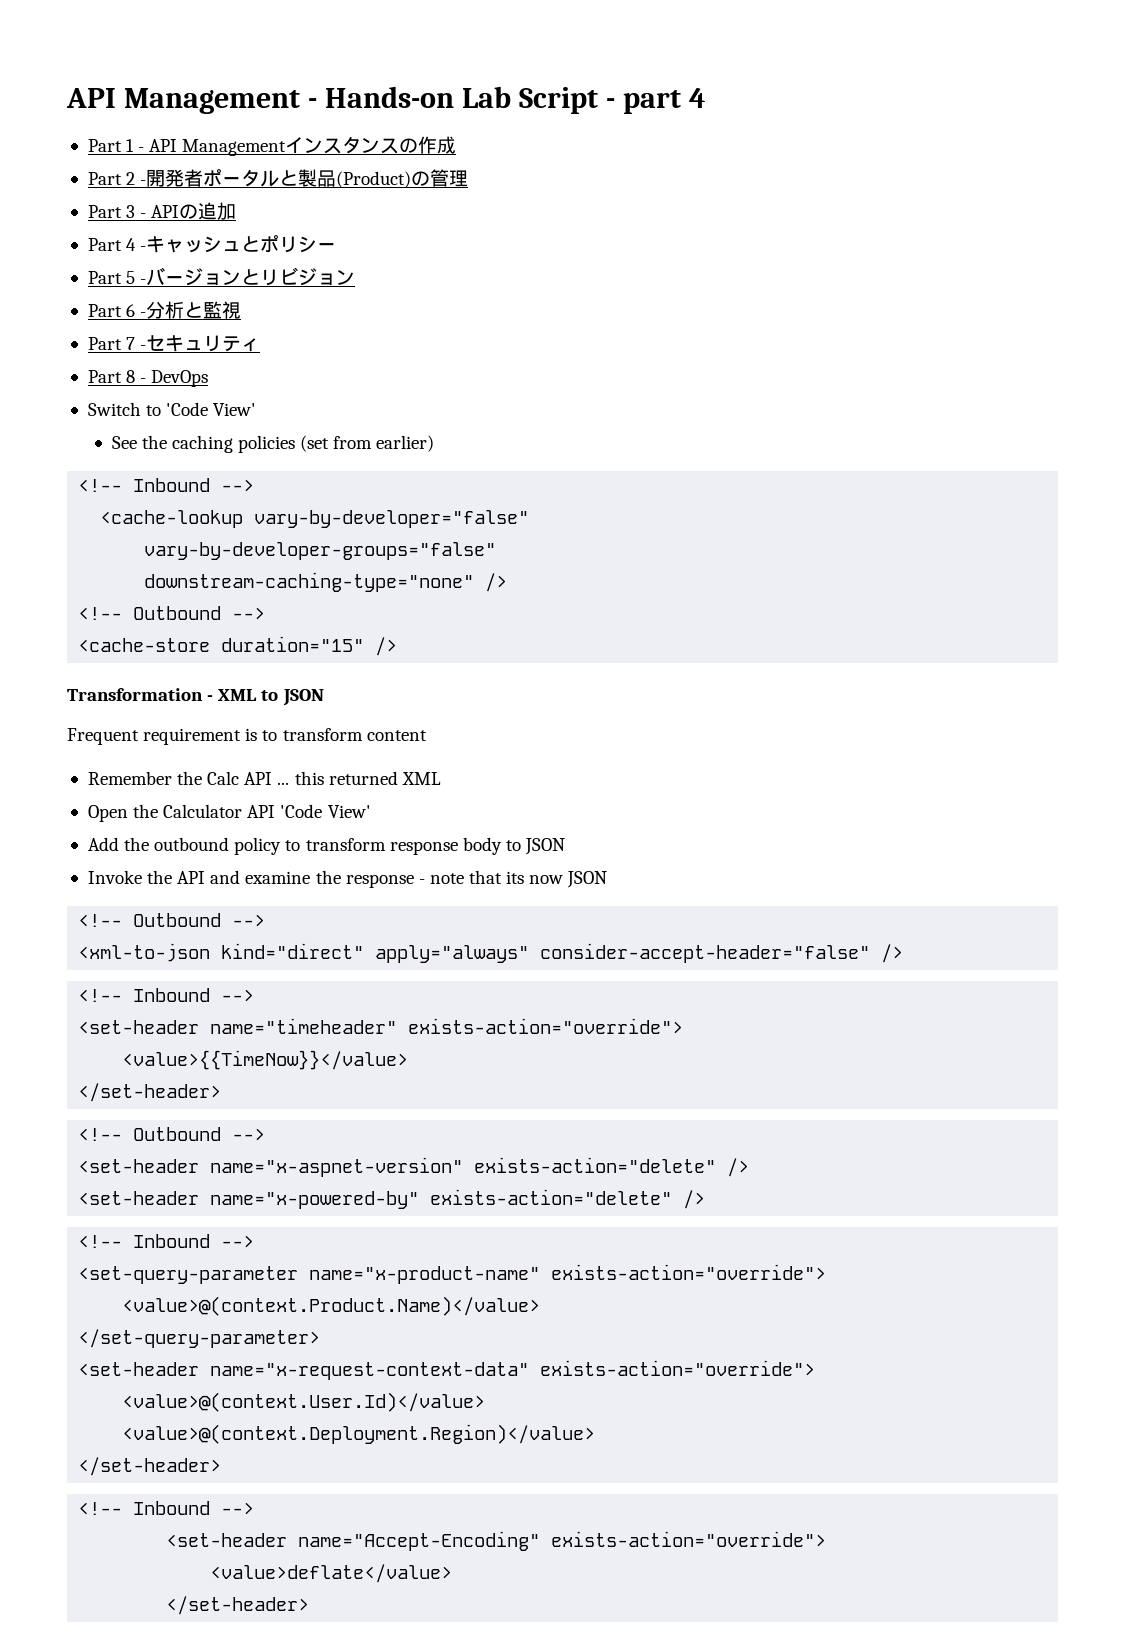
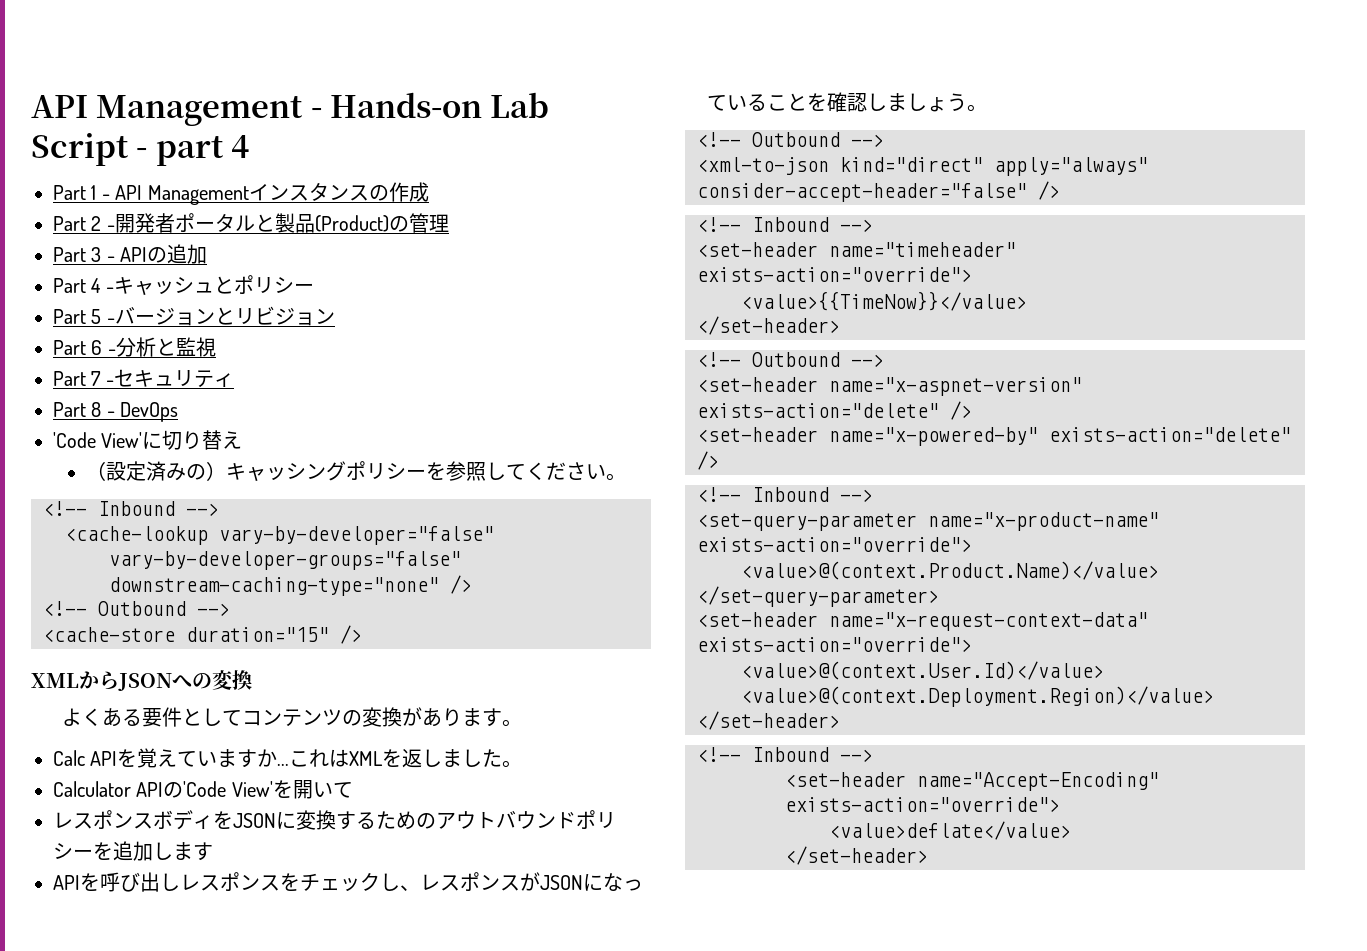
[87,402,257,416] [111,435,435,453] Switch to 'Code View' // See the caching policies (set from earlier) -> [53,430,243,450] [86,461,627,481] 'Code View'に切り替え // （設定済みの）キャッシングポリシーを参照してください。
[67,688,324,706] [67,728,427,745] [87,771,441,785] [87,804,159,822] Transformation - XML to JSON // Frequent requirement is to transform content // Remember the Calc API ... this returned XML // Open the -> [31,670,252,691] [62,707,523,727] [53,748,523,768] XMLからJSONへの変換 // よくある要件としてコンテンツの変換があります。 // Calc APIを覚えていますか...これはXMLを返しました。 //
[280,804,371,818] [87,837,566,855] [87,870,608,888] 'Code View' // Add the outbound policy to transform response body to JSON // Invoke the API and examine the response - note that its now JSON -> [163,780,353,799] [53,810,616,830] [53,841,213,861] [53,872,643,892] [707,92,987,112] の'Code View'を開いて // レスポンスボディをJSONに変換するためのアウトバウンドポリシーを追加します // APIを呼び出しレスポンスをチェックし、レスポンスがJSONになっていることを確認しましょう。

